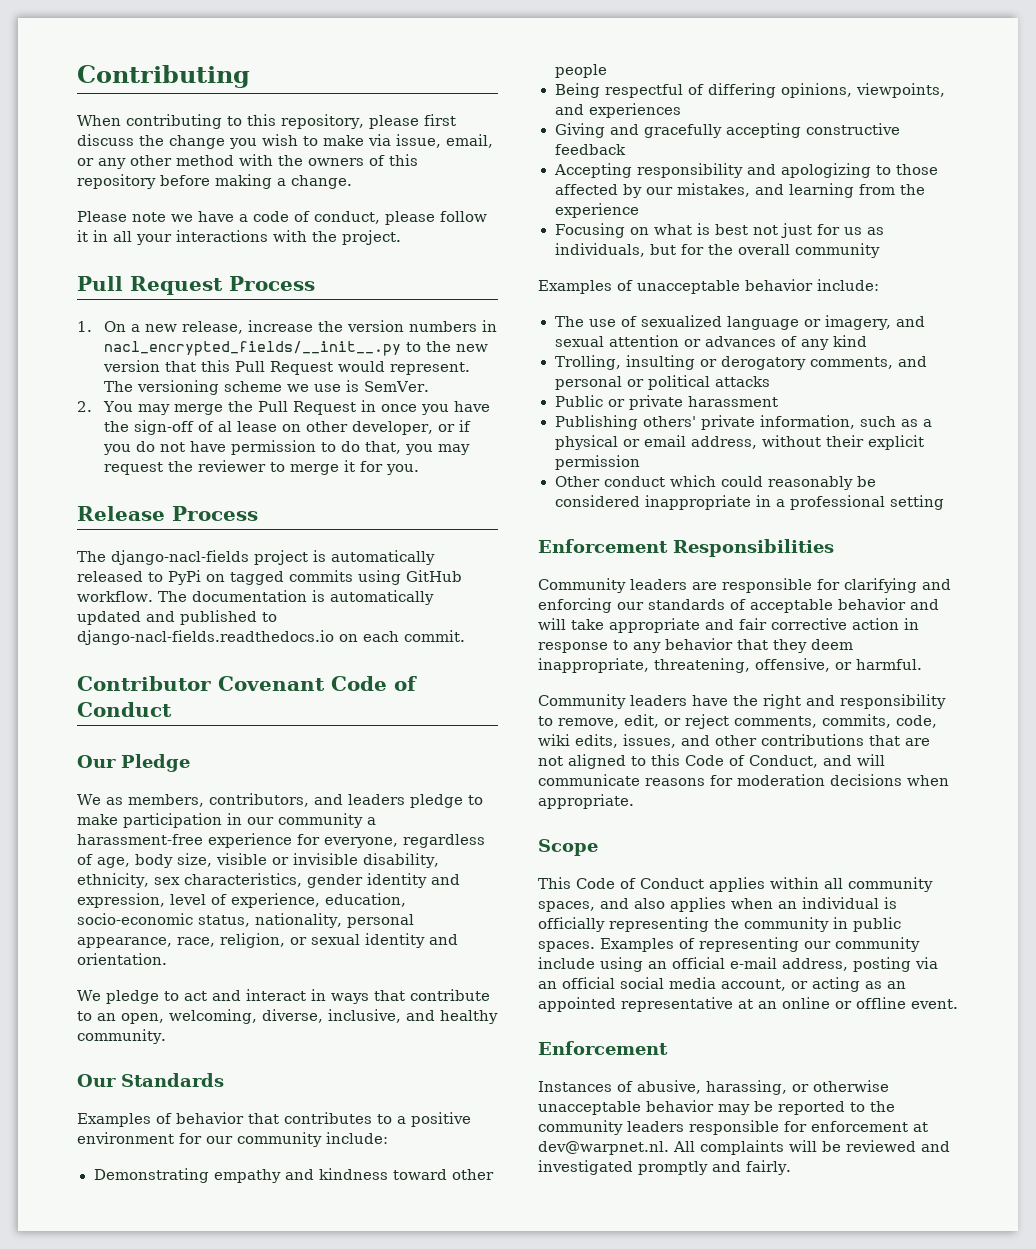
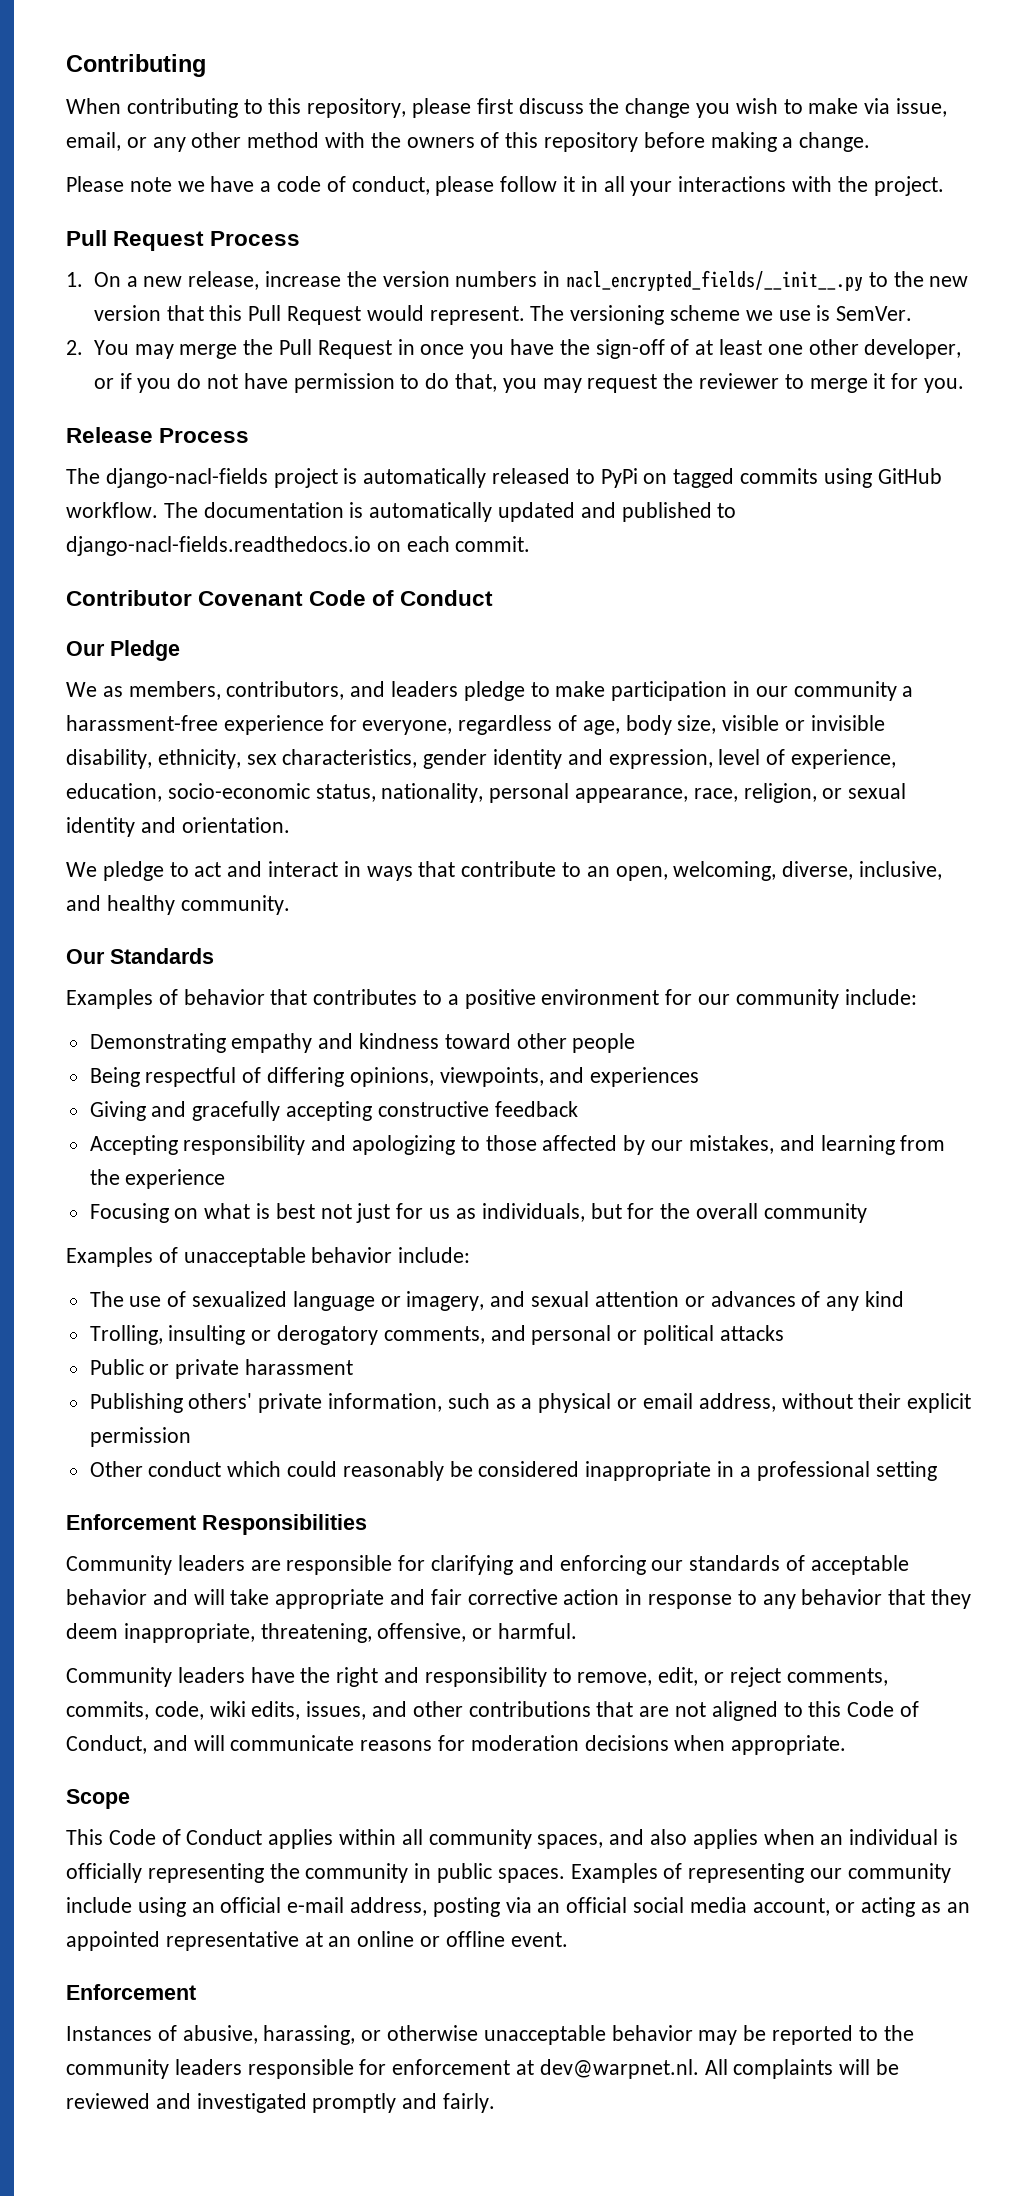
[218,421,302,432] al lease on -> [695,339,803,355] at least one

